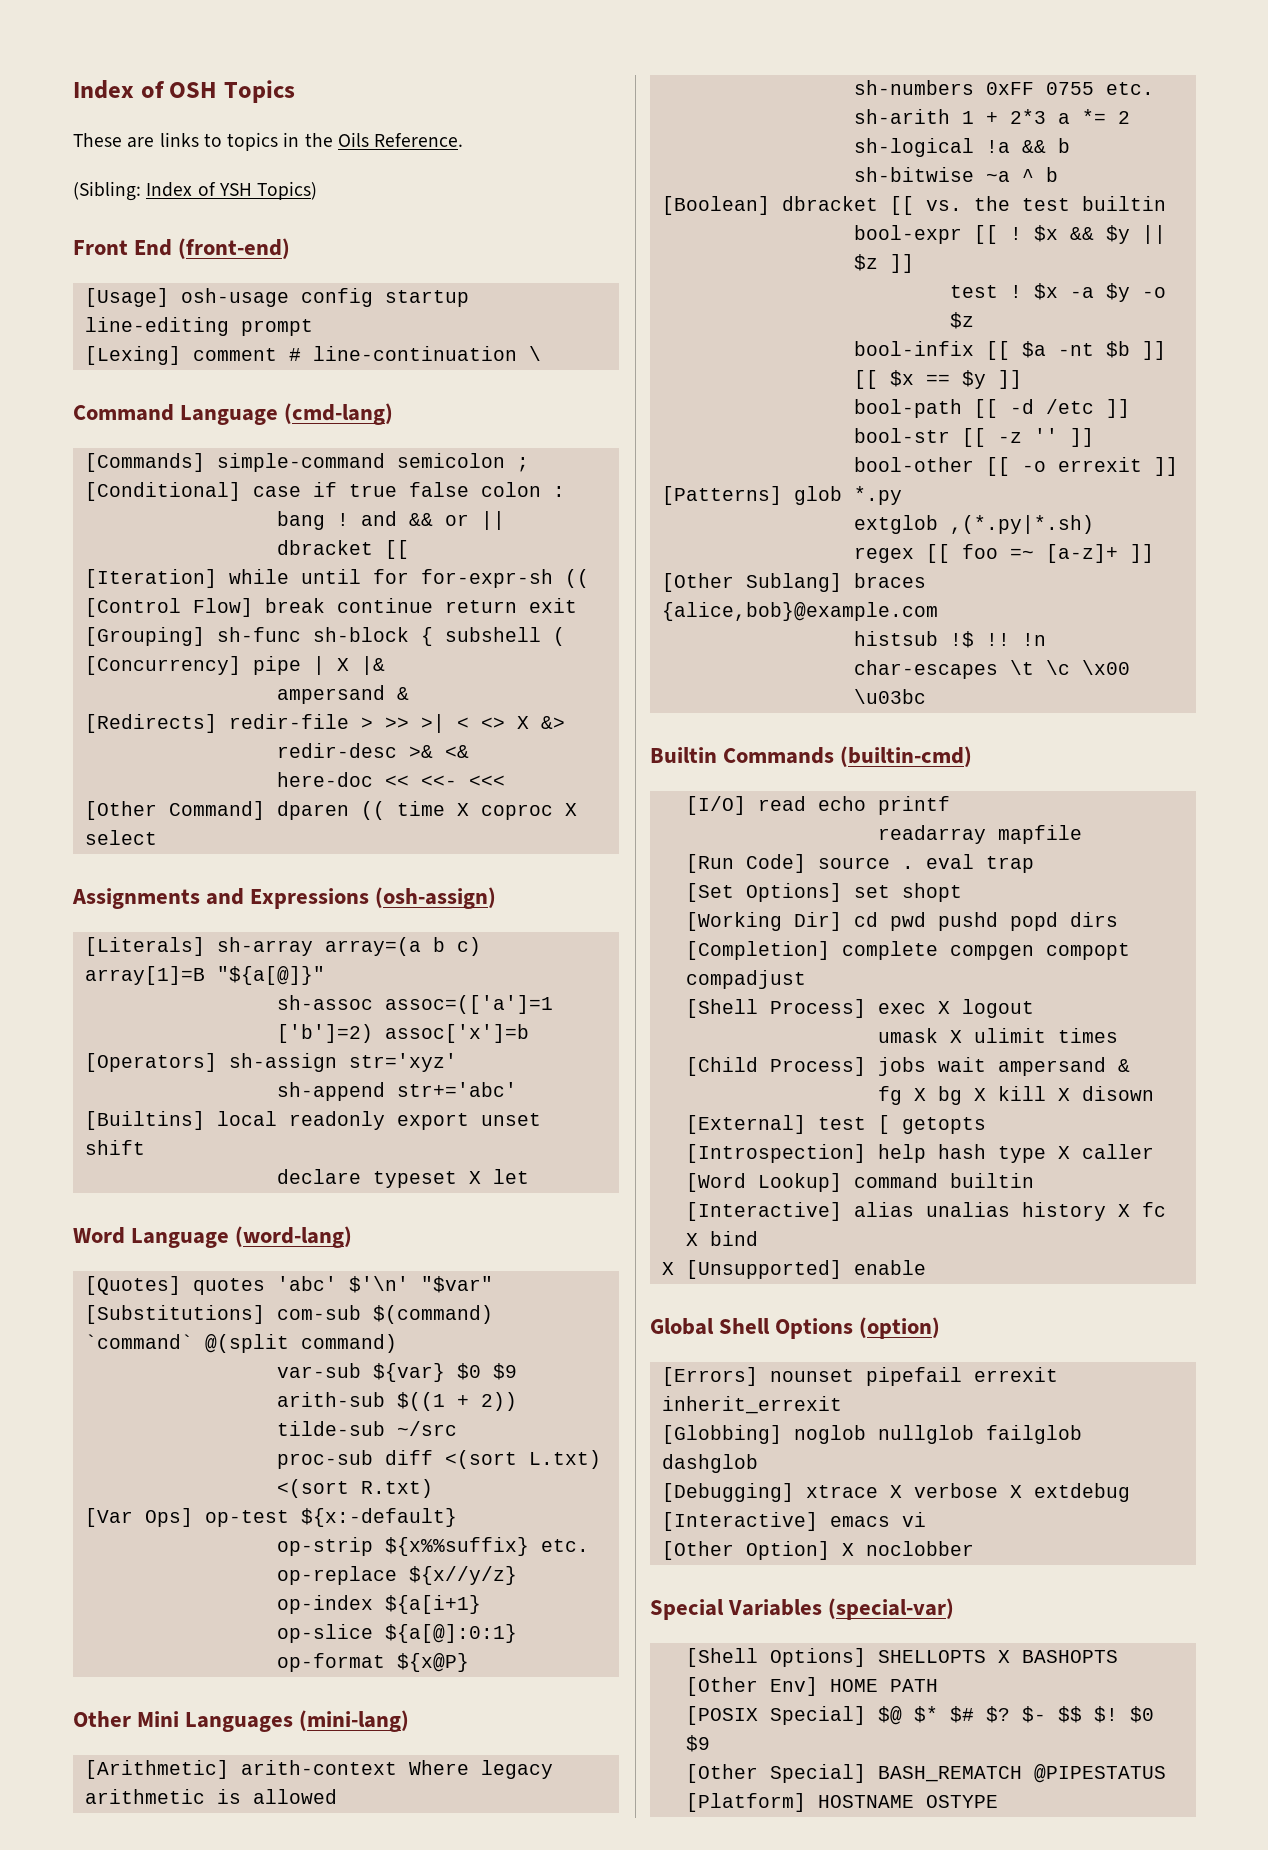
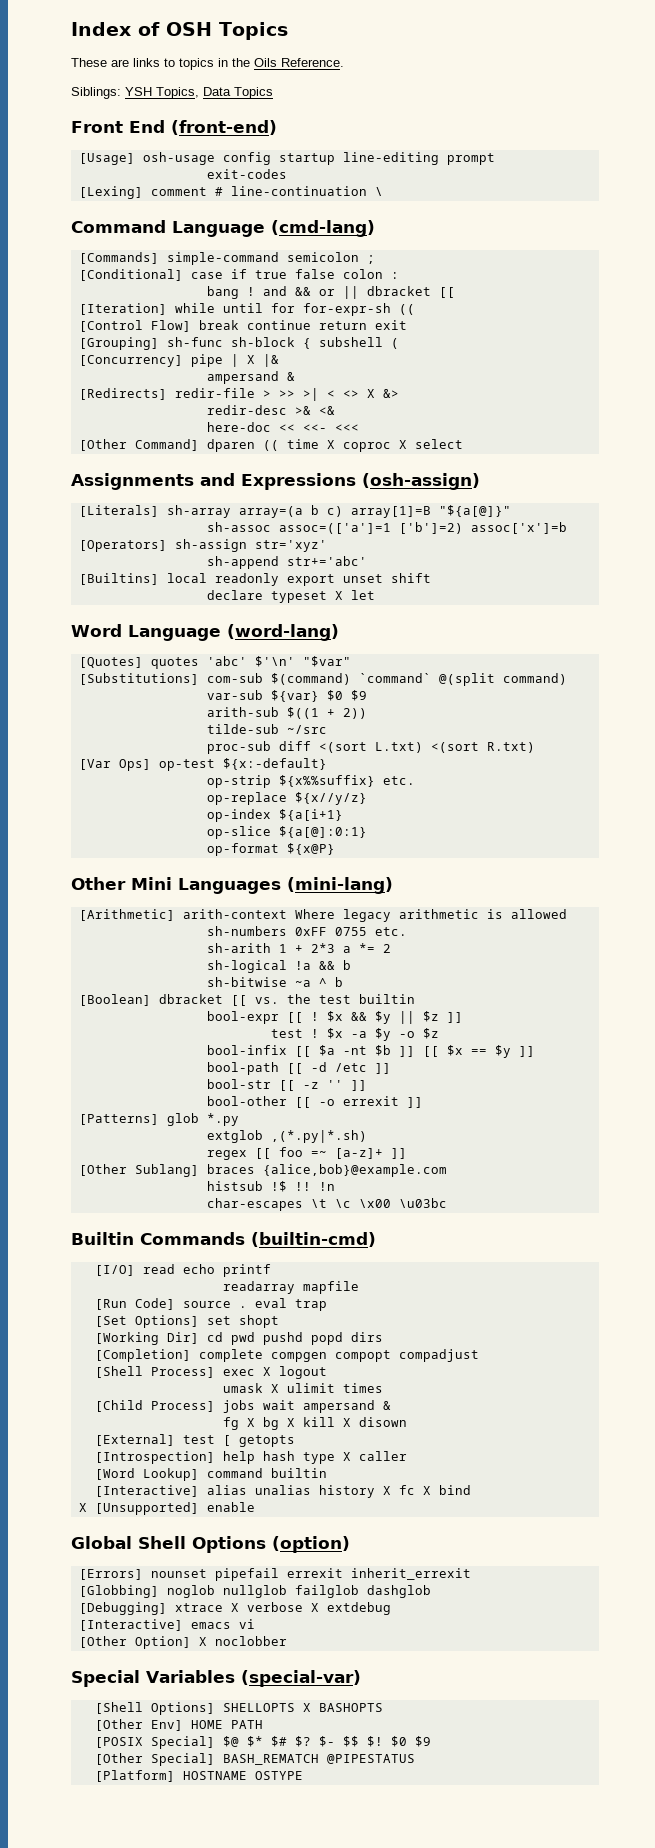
[73,181,318,201] (Sibling: Index of YSH Topics) -> [71,87,273,99] Siblings: YSH Topics, Data Topics
(313, 327) none -> [206,169,287,179] // exit-codes

